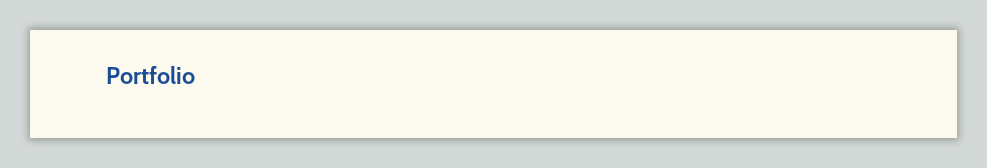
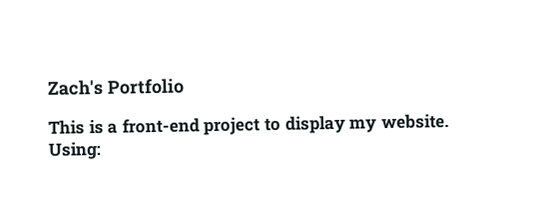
(106, 75) none -> [47,79,103,96] Zach's
(195, 75) none -> [48,114,449,136] [48,141,101,160] // This is a front-end project to display my website. Using:

